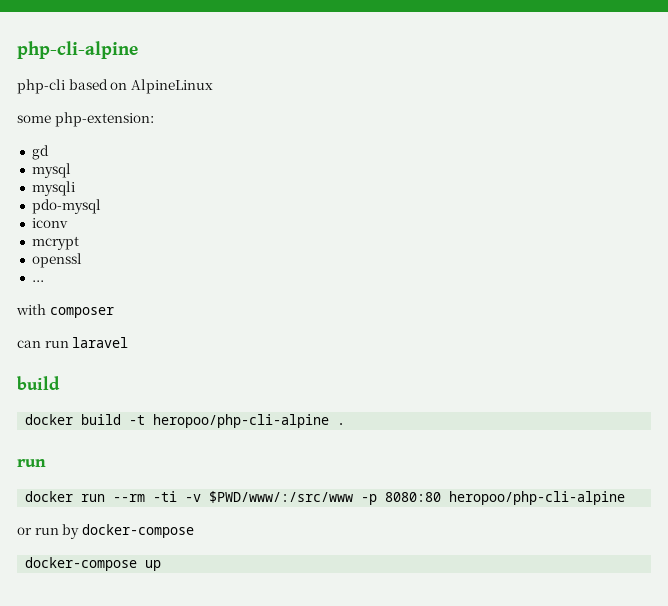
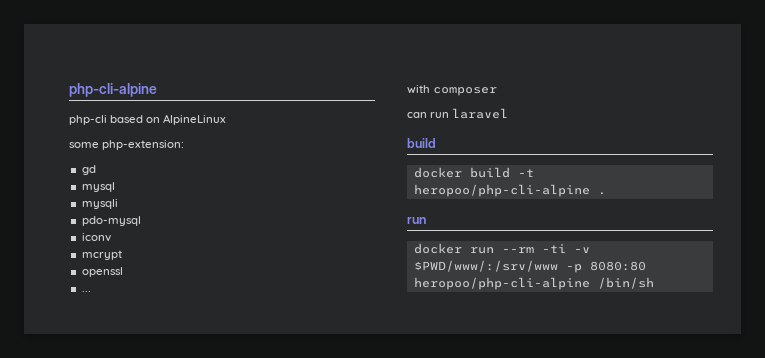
[209,491,354,503] $PWD/www/:/src/www -> [413,260,558,272] $PWD/www/:/srv/www
[17,524,194,539] [25,557,162,571] // or run by docker-compose // docker-compose up -> [597,277,654,289] /bin/sh

